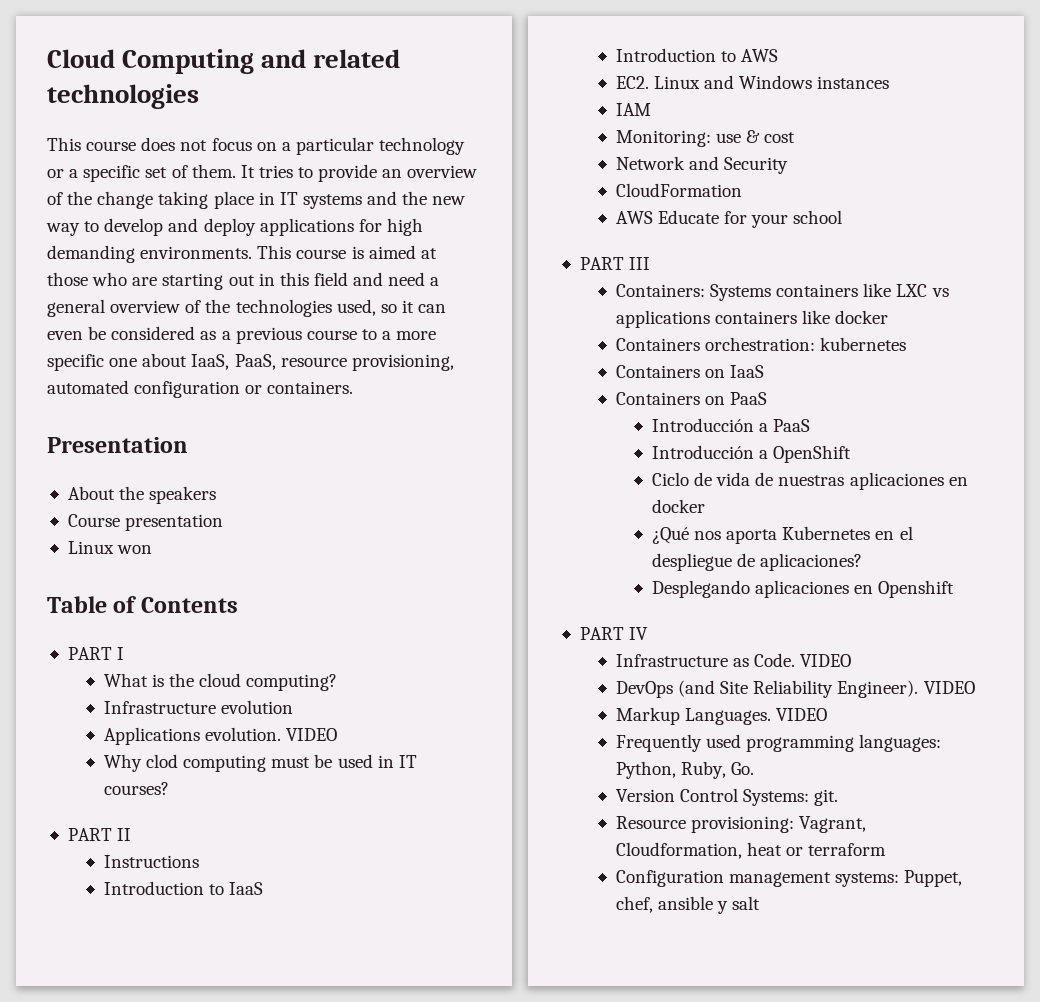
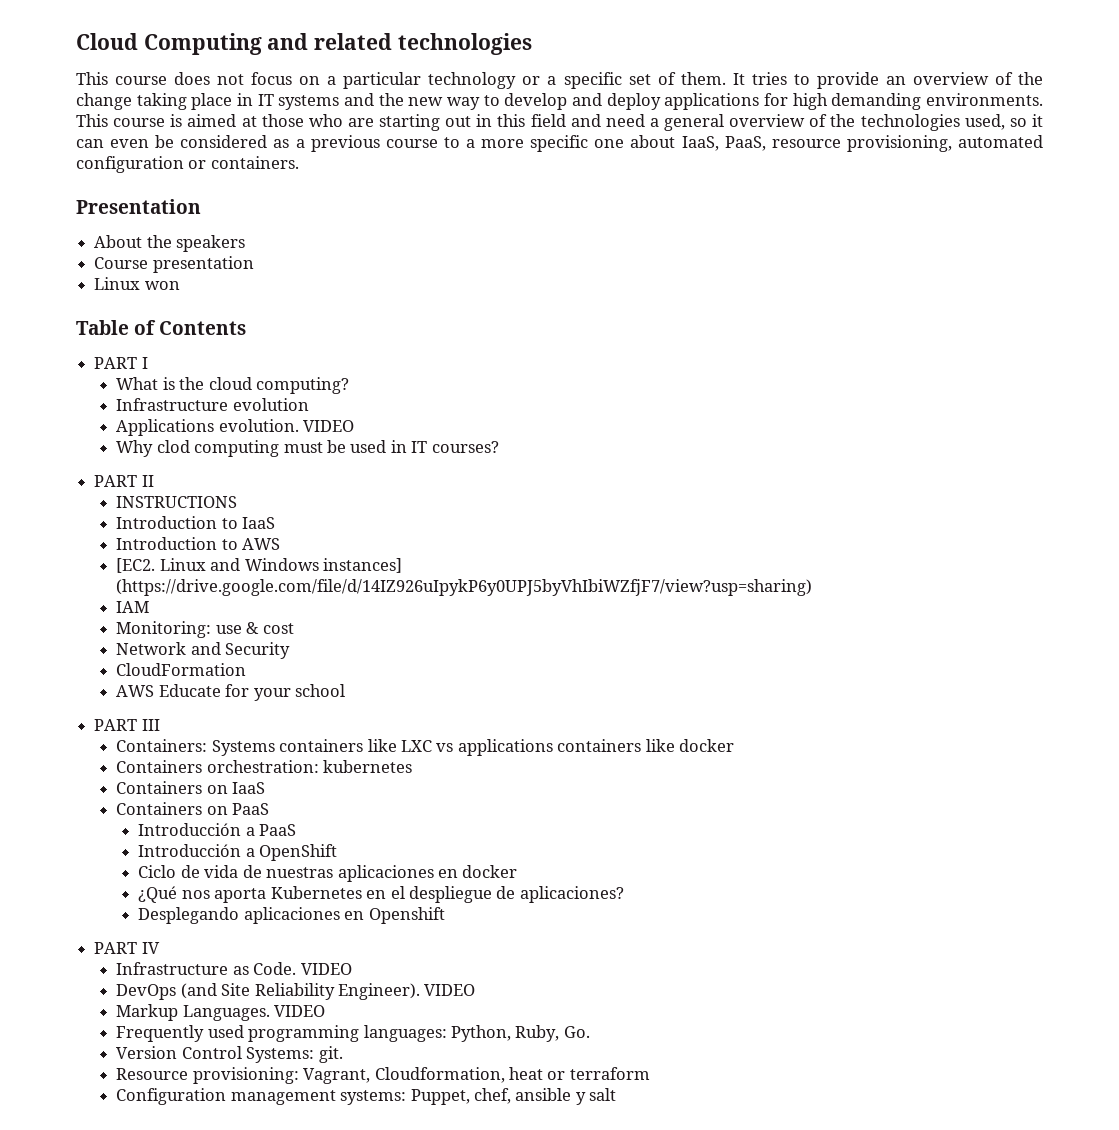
[103,855,199,868] Instructions -> [116,496,238,508] INSTRUCTIONS
[615,76,649,89] EC2. -> [116,558,156,573] [EC2.
[817,76,890,89] instances -> [323,558,403,573] [116,579,813,596] instances] (https://drive.google.com/file/d/14IZ926uIpykP6y0UPJ5byVhIbiWZfjF7/view?usp=sharing)

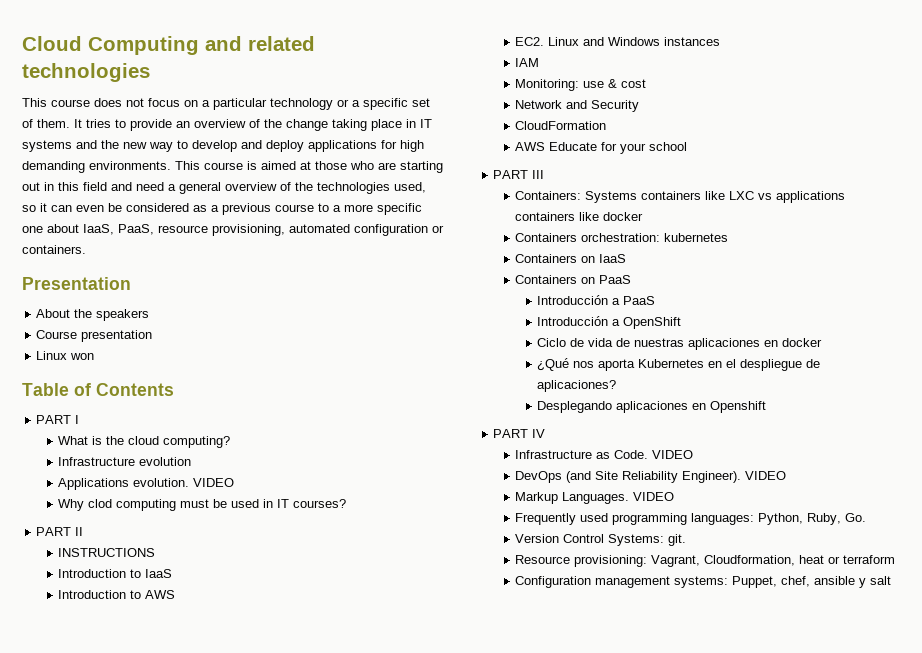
[116,558,156,573] [EC2. -> [515,37,545,46] EC2.
[323,558,403,573] [116,579,813,596] instances] (https://drive.google.com/file/d/14IZ926uIpykP6y0UPJ5byVhIbiWZfjF7/view?usp=sharing) -> [664,37,721,46] instances

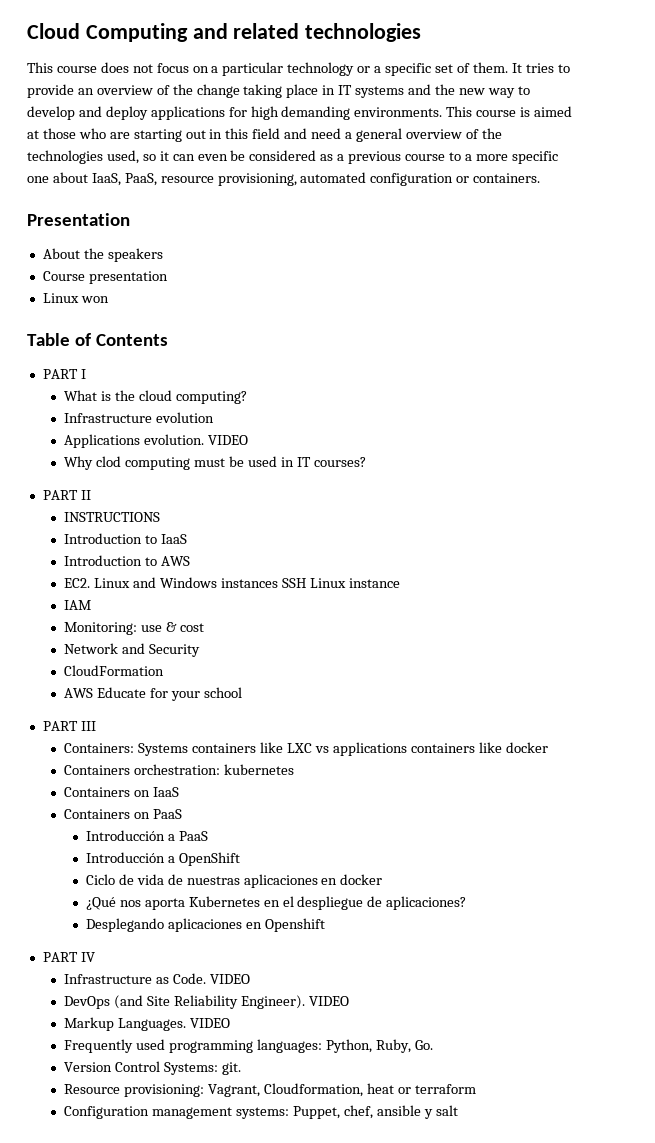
(721, 41) none -> [282,578,400,588] SSH Linux instance

